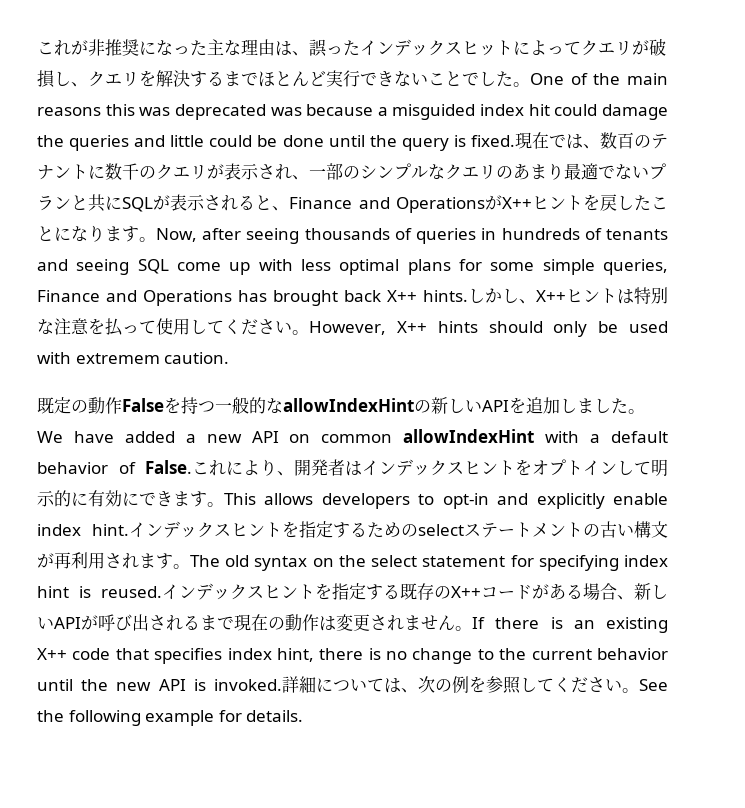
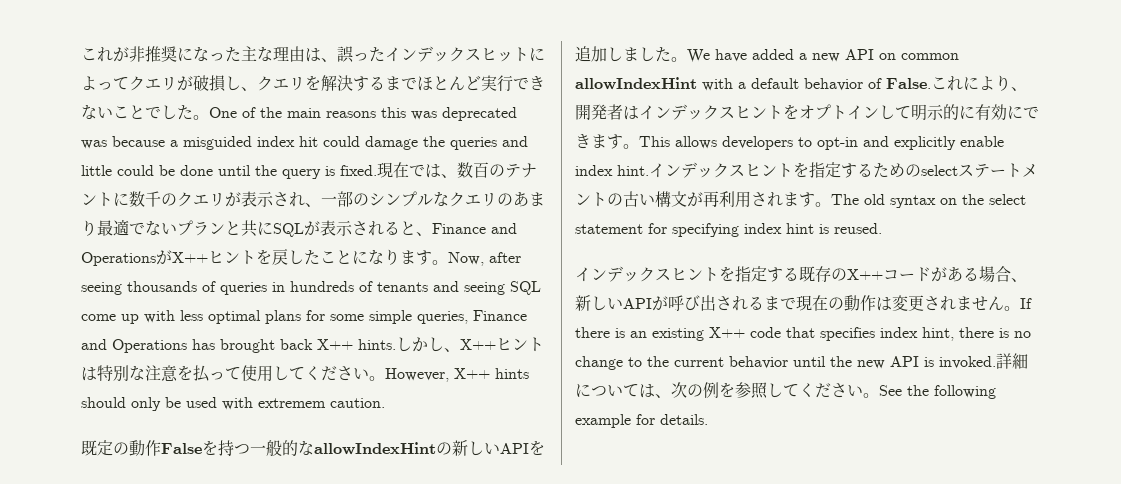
(163, 592) none -> (882, 228) //

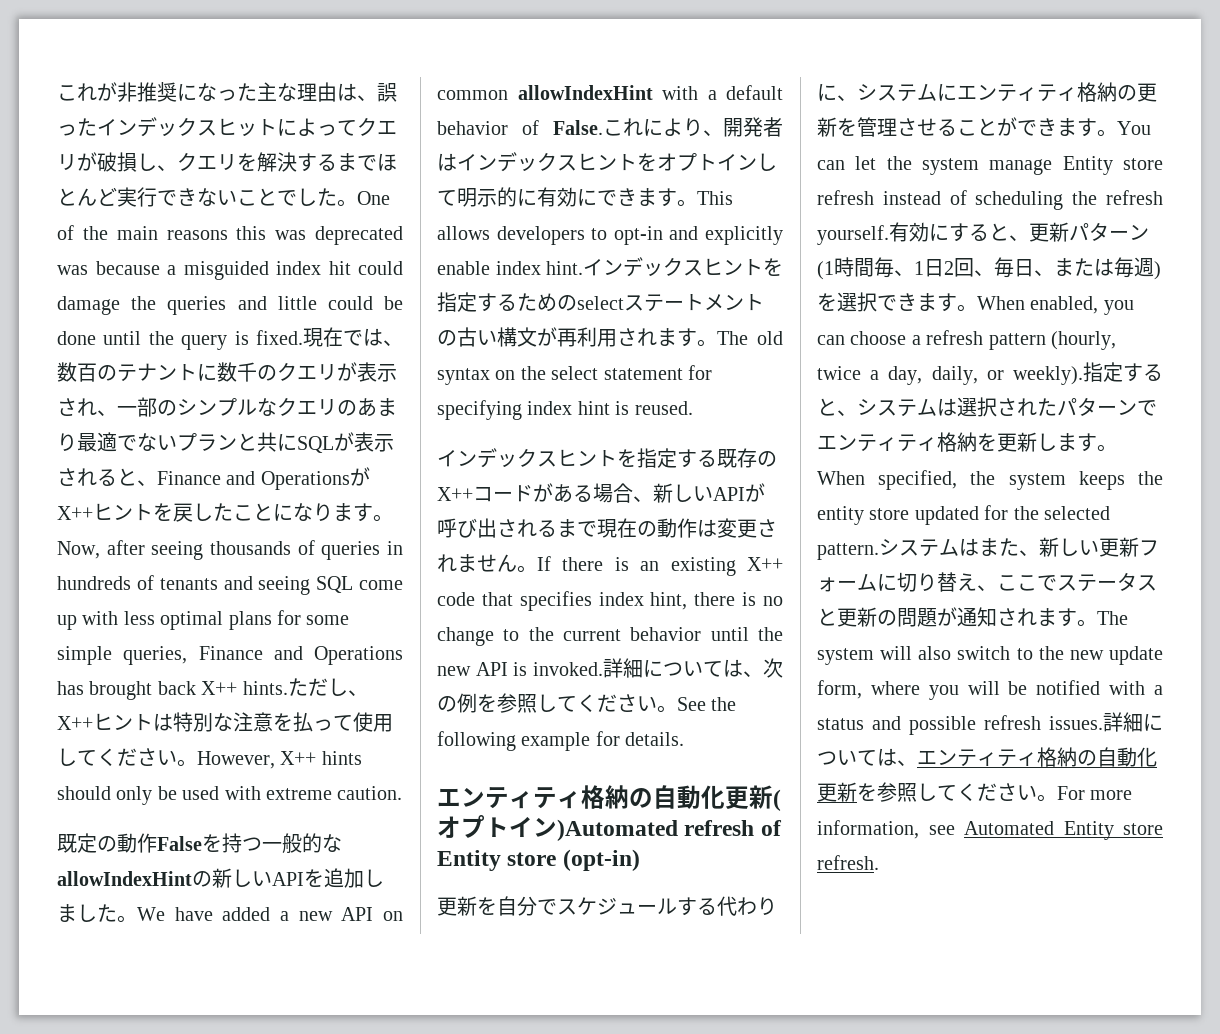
[396,337,428,352] しか -> [287,678,328,696] ただ
[258,398,326,408] extremem -> [266,788,332,800] extreme
(708, 419) none -> [437,785,781,811] [437,815,782,841] [437,849,640,871] [437,896,777,916] [817,82,1157,102] [817,117,1151,137] [817,156,1163,175] [817,190,1163,210] [817,222,1149,245] [817,257,1161,280] [817,292,1134,315] [817,330,1116,350] [817,362,1163,385] [817,397,1157,417] [817,432,1117,452] [817,470,1163,490] [817,505,1110,525] [817,537,1159,560] [817,572,1157,592] [817,607,1128,627] [817,646,1163,665] [817,680,1163,700] [817,712,1163,735] [817,747,1157,767] [817,782,1133,802] [817,820,1163,840] [817,855,879,870] // エンティティ格納の自動化更新(オプトイン)Automated refresh of Entity store (opt-in) // 更新を自分でスケジュールする代わりに、システムにエンティティ格納の更新を管理させることができます。You can let the system manage Entity store refresh instead of scheduling the refresh yourself.有効にすると、更新パターン(1時間毎、1日2回、毎日、または毎週)を選択できます。When enabled, you can choose a refresh pattern (hourly, twice a day, daily, or weekly).指定すると、システムは選択されたパターンでエンティティ格納を更新します。When specified, the system keeps the entity store updated for the selected pattern.システムはまた、新しい更新フォームに切り替え、ここでステータスと更新の問題が通知されます。The system will also switch to the new update form, where you will be notified with a status and possible refresh issues.詳細については、エンティティ格納の自動化更新を参照してください。For more information, see Automated Entity store refresh.

